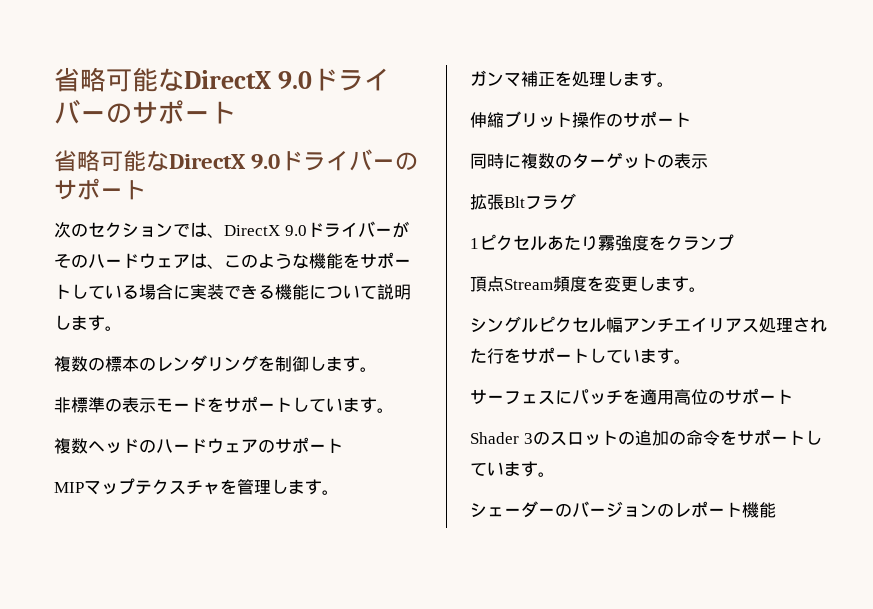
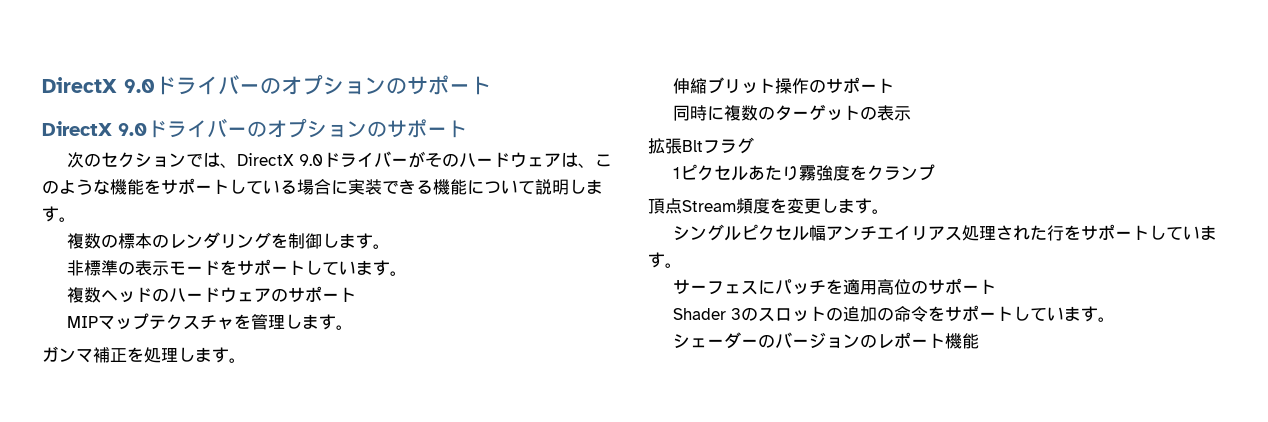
[54,67,390,92] [54,99,236,124] [54,149,419,172] 省略可能なDirectX 9.0ドライバーのサポート // 省略可能なDirectX 9.0ドライバーの -> [42,75,491,95] [42,118,387,138] DirectX 9.0ドライバーのオプションのサポート // DirectX 9.0ドライバーのオプションの

